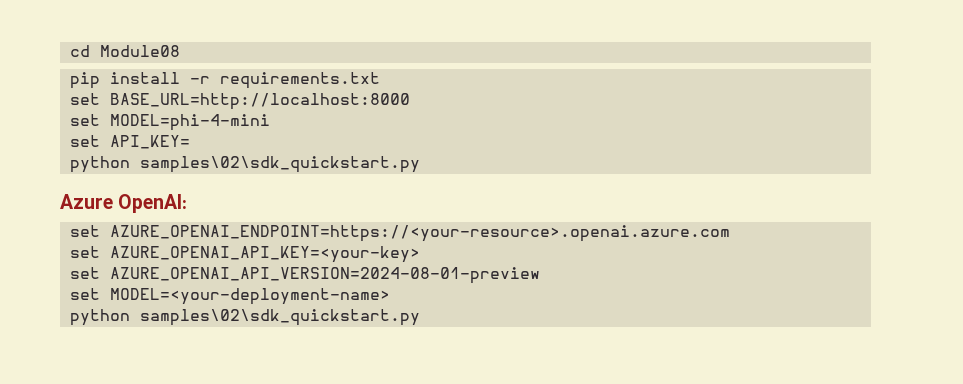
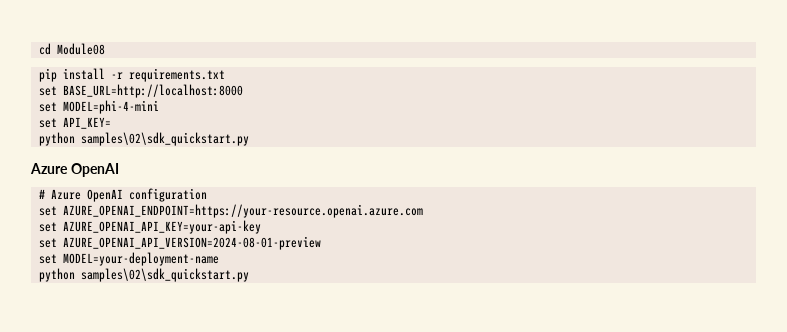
[118,194,188,213] [70,225,731,242] [70,246,421,263] OpenAI: // set AZURE_OPENAI_ENDPOINT=https://<your-resource>.openai.azure.com // set AZURE_OPENAI_API_KEY=<your-key> -> [70,163,119,177] [38,188,207,202] [38,204,423,218] [38,220,261,234] OpenAI // # Azure OpenAI configuration // set AZURE_OPENAI_ENDPOINT=https://your-resource.openai.azure.com // set AZURE_OPENAI_API_KEY=your-api-key
[110,288,391,305] MODEL=<your-deployment-name> -> [62,252,219,266] MODEL=your-deployment-name

